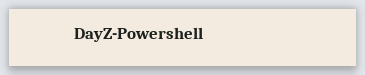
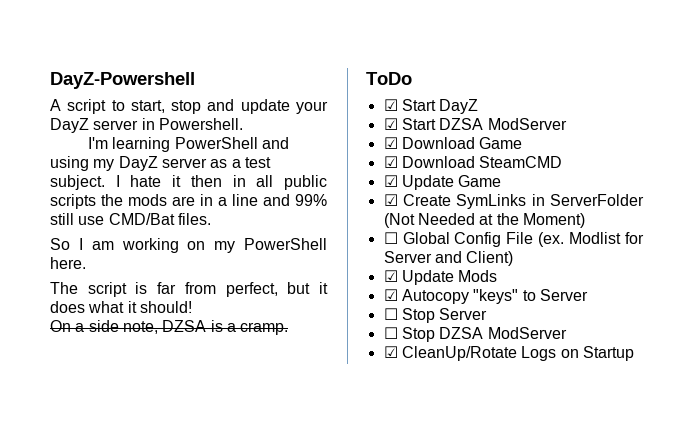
(203, 34) none -> [50,99,328,114] [50,118,243,133] [87,137,289,152] [50,156,271,171] [50,175,327,190] [50,194,327,209] [50,213,211,225] [50,238,327,253] [50,257,86,269] [50,282,329,297] [50,301,192,313] [50,320,289,335] [366,72,412,85] [383,99,479,114] [383,118,567,130] [383,137,523,149] [383,156,563,168] [383,175,502,190] [383,194,644,209] [383,213,585,228] [383,232,644,247] [383,251,514,266] [383,270,498,285] [383,289,588,304] [383,308,488,323] [383,327,567,342] [383,346,634,361] // A script to start, stop and update your DayZ server in Powershell. // I'm learning PowerShell and using my DayZ server as a test subject. I hate it then in all public scripts the mods are in a line and 99% still use CMD/Bat files. // So I am working on my PowerShell here. // The script is far from perfect, but it does what it should! // On a side note, DZSA is a cramp. // ToDo // ☑ Start DayZ // ☑ Start DZSA ModServer // ☑ Download Game // ☑ Download SteamCMD // ☑ Update Game // ☑ Create SymLinks in ServerFolder (Not Needed at the Moment) // ☐ Global Config File (ex. Modlist for Server and Client) // ☑ Update Mods // ☑ Autocopy "keys" to Server // ☐ Stop Server // ☐ Stop DZSA ModServer // ☑ CleanUp/Rotate Logs on Startup

